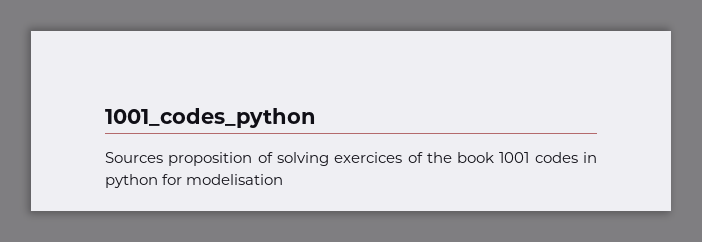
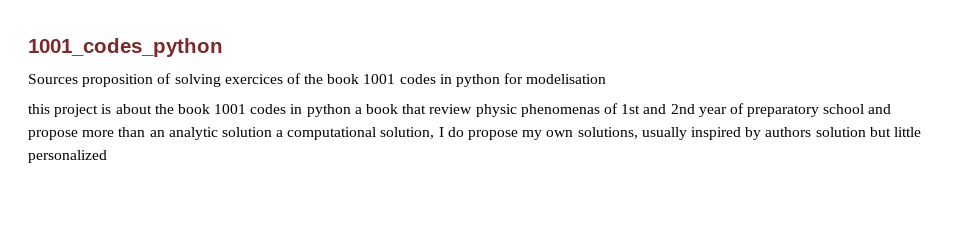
(284, 179) none -> [28,103,892,117] [28,127,921,140] [28,150,107,163] // this project is about the book 1001 codes in python a book that review physic phenomenas of 1st and 2nd year of preparatory school and propose more than an analytic solution a computational solution, I do propose my own solutions, usually inspired by authors solution but little personalized

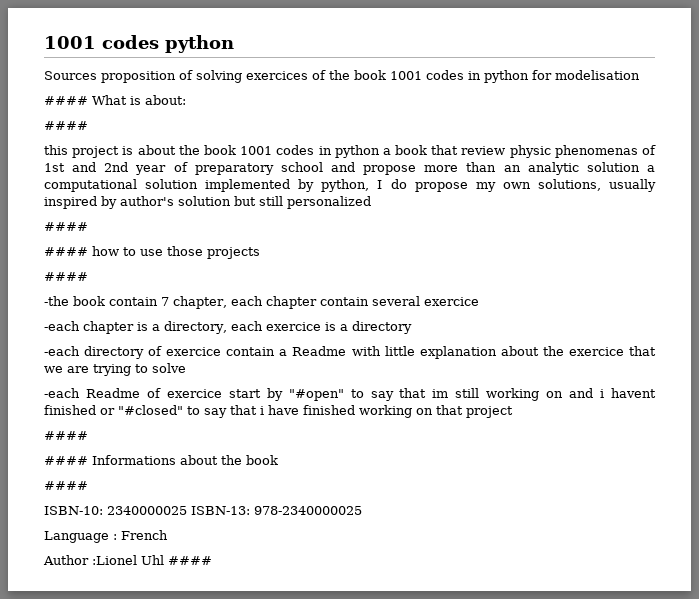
[28,38,223,57] 1001_codes_python -> [44,35,234,53] 1001 codes python
(607, 79) none -> [44,95,186,105] [44,121,88,130] // #### What is about: // ####
[380,127,435,139] solution, -> [145,179,370,192] solution implemented by python,
[765,127,812,137] authors -> [120,196,174,206] author's
[893,127,921,137] [28,150,107,163] little personalized -> [259,196,371,209] [44,222,88,231] [44,246,260,259] [44,272,88,281] [44,296,479,309] [44,321,412,334] [44,346,657,359] [44,363,186,376] [44,388,656,401] [44,405,513,418] [44,431,88,440] [44,455,278,465] [44,481,88,490] [44,506,362,515] [44,530,168,543] [43,555,212,565] still personalized // #### // #### how to use those projects // #### // -the book contain 7 chapter, each chapter contain several exercice // -each chapter is a directory, each exercice is a directory // -each directory of exercice contain a Readme with little explanation about the exercice that we are trying to solve // -each Readme of exercice start by "#open" to say that im still working on and i havent finished or "#closed" to say that i have finished working on that project // #### // #### Informations about the book // #### // ISBN-10: 2340000025 ISBN-13: 978-2340000025 // Language : French // Author :Lionel Uhl ####

